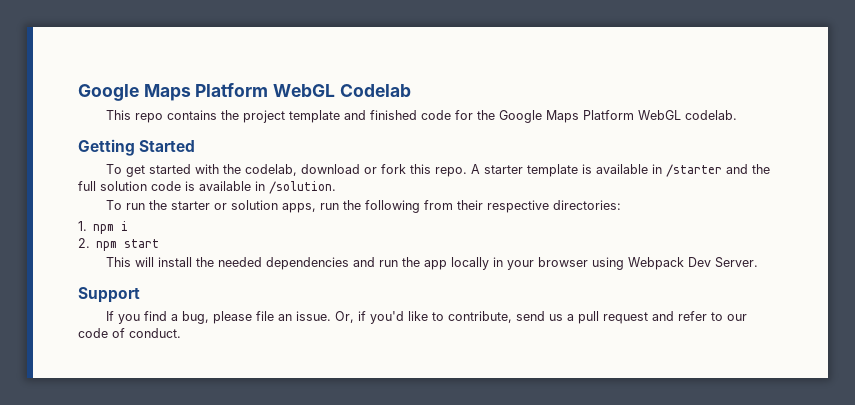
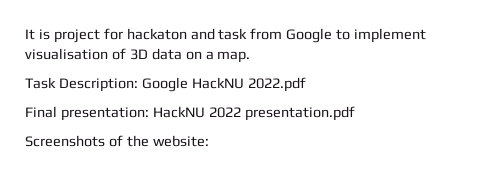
[78,83,411,101] [105,110,737,123] [78,139,196,156] [105,164,770,177] [78,181,336,194] [105,200,621,213] [78,221,129,234] [78,238,160,251] [105,257,758,270] [78,287,140,303] [105,311,747,324] [78,328,181,338] Google Maps Platform WebGL Codelab // This repo contains the project template and finished code for the Google Maps Platform WebGL codelab. // Getting Started // To get started with the codelab, download or fork this repo. A starter template is available in /starter and the full solution code is available in /solution. // To run the starter or solution apps, run the following from their respective directories: // 1. npm i // 2. npm start // This will install the needed dependencies and run the app locally in your browser using Webpack Dev Server. // Support // If you find a bug, please file an issue. Or, if you'd like to contribute, send us a pull request and refer to our code of conduct. -> [25,28,427,43] [25,48,251,63] [25,77,306,92] [25,106,355,121] [25,135,209,147] It is project for hackaton and task from Google to implement visualisation of 3D data on a map. // Task Description: Google HackNU 2022.pdf // Final presentation: HackNU 2022 presentation.pdf // Screenshots of the website:

